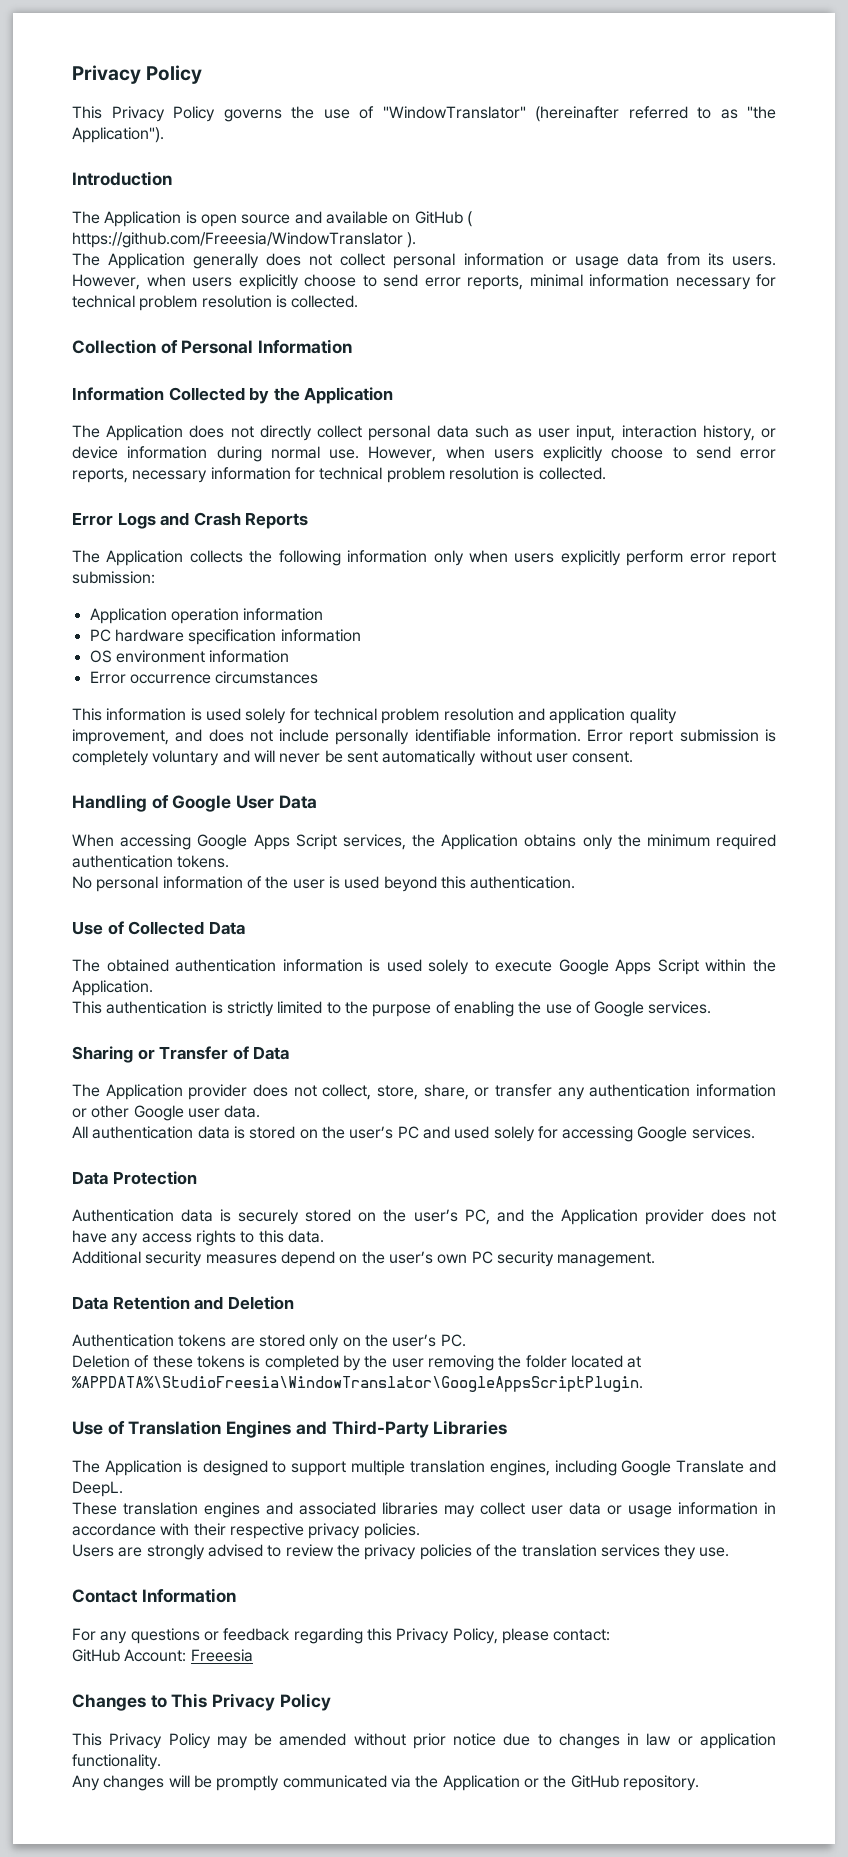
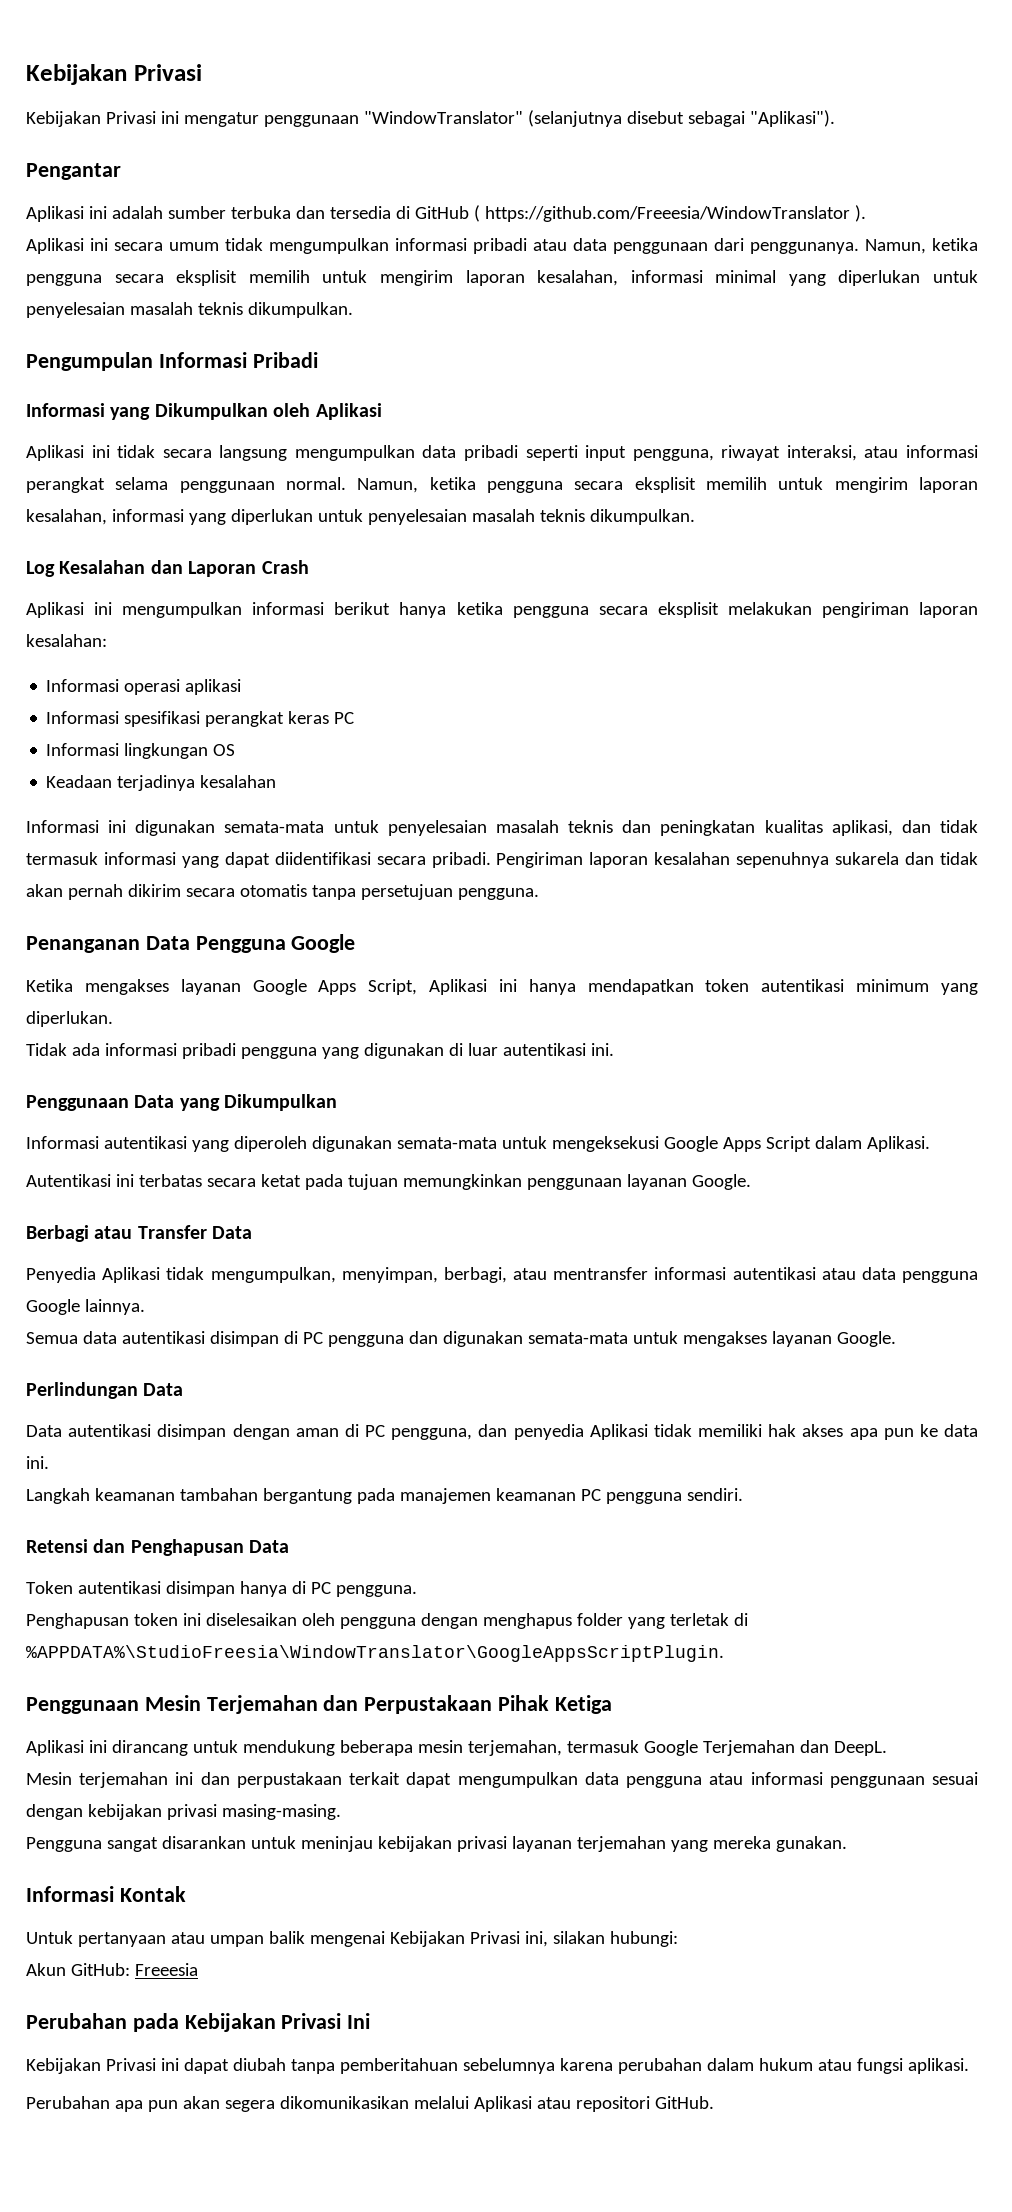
[72,65,203,84] [72,106,776,122] [72,127,164,143] [72,171,172,186] [72,211,472,227] [72,232,417,248] [72,253,777,269] [72,274,776,290] [72,295,359,311] [72,339,353,354] [72,387,394,404] [72,425,776,441] [72,446,776,462] [72,467,606,483] [72,512,309,529] [72,550,776,566] [72,571,155,584] [89,608,324,624] [89,629,361,645] [89,650,290,663] [89,671,319,684] [72,708,677,724] [72,729,776,745] [72,750,634,766] [72,794,317,812] [72,834,777,850] [72,855,230,868] [72,876,576,892] [72,921,245,935] [72,959,777,975] [72,980,153,996] [72,1001,712,1017] [72,1046,290,1063] [72,1084,776,1100] [72,1105,261,1121] [72,1126,755,1142] [72,1171,197,1185] [72,1209,776,1225] [72,1230,324,1246] [72,1251,656,1267] [72,1296,294,1310] [72,1334,466,1350] [72,1355,642,1371] [72,1376,643,1392] [72,1420,508,1438] [72,1460,777,1476] [72,1481,123,1497] [72,1502,776,1518] [72,1523,420,1539] [72,1544,730,1560] [72,1588,236,1603] [72,1628,611,1644] [72,1649,253,1662] [72,1693,331,1711] [72,1733,776,1749] [72,1754,161,1770] [72,1775,699,1791] Privacy Policy // This Privacy Policy governs the use of "WindowTranslator" (hereinafter referred to as "the Application"). // Introduction // The Application is open source and available on GitHub ( https://github.com/Freeesia/WindowTranslator ). // The Application generally does not collect personal information or usage data from its users. However, when users explicitly choose to send error reports, minimal information necessary for technical problem resolution is collected. // Collection of Personal Information // Information Collected by the Application // The Application does not directly collect personal data such as user input, interaction history, or device information during normal use. However, when users explicitly choose to send error reports, necessary information for technical problem resolution is collected. // Error Logs and Crash Reports // The Application collects the following information only when users explicitly perform error report submission: // Application operation information // PC hardware specification information // OS environment information // Error occurrence circumstances // This information is used solely for technical problem resolution and application quality improvement, and does not include personally identifiable information. Error report submission is completely voluntary and will never be sent automatically without user consent. // Handling of Google User Data // When accessing Google Apps Script services, the Application obtains only the minimum required authentication tokens. // No personal information of the user is used beyond this authentication. // Use of Collected Data // The obtained authentication information is used solely to execute Google Apps Script within the Application. // This authentication is strictly limited to the purpose of enabling the use of Google services. // Sharing or Transfer of Data // The Application provider does not collect, store, share, or transfer any authentication information or other Google user data. // All authentication data is stored on the user’s PC and used solely for accessing Google services. // Data Protection // Authentication data is securely stored on the user’s PC, and the Application provider does not have any access rights to this data. // Additional security measures depend on the user’s own PC security management. // Data Retention and Deletion // Authentication tokens are stored only on the user’s PC. // Deletion of these tokens is completed by the user removing the folder located at %APPDATA%\StudioFreesia\WindowTranslator\GoogleAppsScriptPlugin. // Use of Translation Engines and Third-Party Libraries // The Application is designed to support multiple translation engines, including Google Translate and DeepL. // These translation engines and associated libraries may collect user data or usage information in accordance with their respective privacy policies. // Users are strongly advised to review the privacy policies of the translation services they use. // Contact Information // For any questions or feedback regarding this Privacy Policy, please contact: // GitHub Account: Freeesia // Changes to This Privacy Policy // This Privacy Policy may be amended without prior notice due to changes in law or application functionality. // Any changes will be promptly communicated via the Application or the GitHub repository. -> [26,64,202,85] [26,110,835,127] [26,163,121,180] [26,205,866,222] [26,238,978,254] [26,270,979,286] [26,302,353,318] [26,352,318,371] [26,403,382,420] [26,445,978,461] [26,477,979,493] [26,509,695,525] [26,560,309,577] [26,602,979,618] [26,634,107,647] [46,679,242,695] [46,711,355,727] [46,743,236,759] [46,775,277,791] [26,820,979,836] [26,852,978,868] [26,884,539,900] [26,934,356,953] [26,979,978,995] [26,1011,113,1027] [26,1043,614,1059] [26,1094,338,1111] [26,1136,930,1152] [26,1174,751,1190] [26,1225,253,1242] [26,1267,978,1283] [26,1299,145,1315] [26,1331,896,1347] [26,1382,184,1399] [26,1424,978,1440] [26,1456,49,1469] [26,1488,743,1504] [26,1539,290,1556] [26,1581,417,1597] [26,1613,748,1629] [26,1645,724,1662] [26,1695,612,1714] [26,1740,887,1756] [26,1772,979,1788] [26,1804,341,1820] [26,1836,847,1852] [26,1886,186,1902] [26,1931,678,1947] [26,1963,198,1976] [26,2013,371,2032] [26,2058,969,2074] [26,2096,714,2112] Kebijakan Privasi // Kebijakan Privasi ini mengatur penggunaan "WindowTranslator" (selanjutnya disebut sebagai "Aplikasi"). // Pengantar // Aplikasi ini adalah sumber terbuka dan tersedia di GitHub ( https://github.com/Freeesia/WindowTranslator ). // Aplikasi ini secara umum tidak mengumpulkan informasi pribadi atau data penggunaan dari penggunanya. Namun, ketika pengguna secara eksplisit memilih untuk mengirim laporan kesalahan, informasi minimal yang diperlukan untuk penyelesaian masalah teknis dikumpulkan. // Pengumpulan Informasi Pribadi // Informasi yang Dikumpulkan oleh Aplikasi // Aplikasi ini tidak secara langsung mengumpulkan data pribadi seperti input pengguna, riwayat interaksi, atau informasi perangkat selama penggunaan normal. Namun, ketika pengguna secara eksplisit memilih untuk mengirim laporan kesalahan, informasi yang diperlukan untuk penyelesaian masalah teknis dikumpulkan. // Log Kesalahan dan Laporan Crash // Aplikasi ini mengumpulkan informasi berikut hanya ketika pengguna secara eksplisit melakukan pengiriman laporan kesalahan: // Informasi operasi aplikasi // Informasi spesifikasi perangkat keras PC // Informasi lingkungan OS // Keadaan terjadinya kesalahan // Informasi ini digunakan semata-mata untuk penyelesaian masalah teknis dan peningkatan kualitas aplikasi, dan tidak termasuk informasi yang dapat diidentifikasi secara pribadi. Pengiriman laporan kesalahan sepenuhnya sukarela dan tidak akan pernah dikirim secara otomatis tanpa persetujuan pengguna. // Penanganan Data Pengguna Google // Ketika mengakses layanan Google Apps Script, Aplikasi ini hanya mendapatkan token autentikasi minimum yang diperlukan. // Tidak ada informasi pribadi pengguna yang digunakan di luar autentikasi ini. // Penggunaan Data yang Dikumpulkan // Informasi autentikasi yang diperoleh digunakan semata-mata untuk mengeksekusi Google Apps Script dalam Aplikasi. // Autentikasi ini terbatas secara ketat pada tujuan memungkinkan penggunaan layanan Google. // Berbagi atau Transfer Data // Penyedia Aplikasi tidak mengumpulkan, menyimpan, berbagi, atau mentransfer informasi autentikasi atau data pengguna Google lainnya. // Semua data autentikasi disimpan di PC pengguna dan digunakan semata-mata untuk mengakses layanan Google. // Perlindungan Data // Data autentikasi disimpan dengan aman di PC pengguna, dan penyedia Aplikasi tidak memiliki hak akses apa pun ke data ini. // Langkah keamanan tambahan bergantung pada manajemen keamanan PC pengguna sendiri. // Retensi dan Penghapusan Data // Token autentikasi disimpan hanya di PC pengguna. // Penghapusan token ini diselesaikan oleh pengguna dengan menghapus folder yang terletak di %APPDATA%\StudioFreesia\WindowTranslator\GoogleAppsScriptPlugin. // Penggunaan Mesin Terjemahan dan Perpustakaan Pihak Ketiga // Aplikasi ini dirancang untuk mendukung beberapa mesin terjemahan, termasuk Google Terjemahan dan DeepL. // Mesin terjemahan ini dan perpustakaan terkait dapat mengumpulkan data pengguna atau informasi penggunaan sesuai dengan kebijakan privasi masing-masing. // Pengguna sangat disarankan untuk meninjau kebijakan privasi layanan terjemahan yang mereka gunakan. // Informasi Kontak // Untuk pertanyaan atau umpan balik mengenai Kebijakan Privasi ini, silakan hubungi: // Akun GitHub: Freeesia // Perubahan pada Kebijakan Privasi Ini // Kebijakan Privasi ini dapat diubah tanpa pemberitahuan sebelumnya karena perubahan dalam hukum atau fungsi aplikasi. // Perubahan apa pun akan segera dikomunikasikan melalui Aplikasi atau repositori GitHub.

